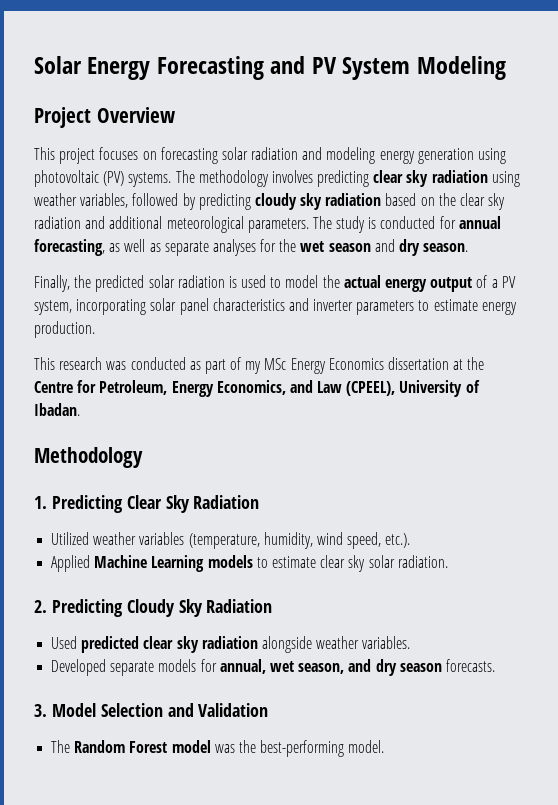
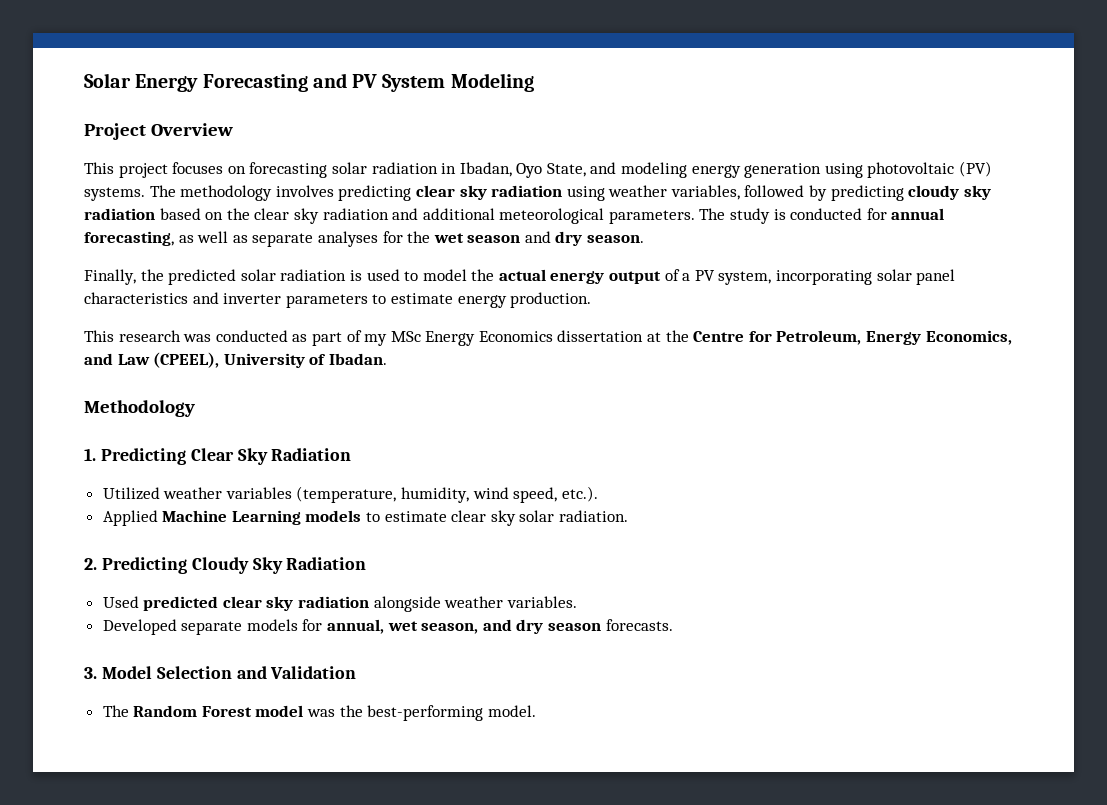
(299, 153) none -> [441,162,586,178] in Ibadan, Oyo State,

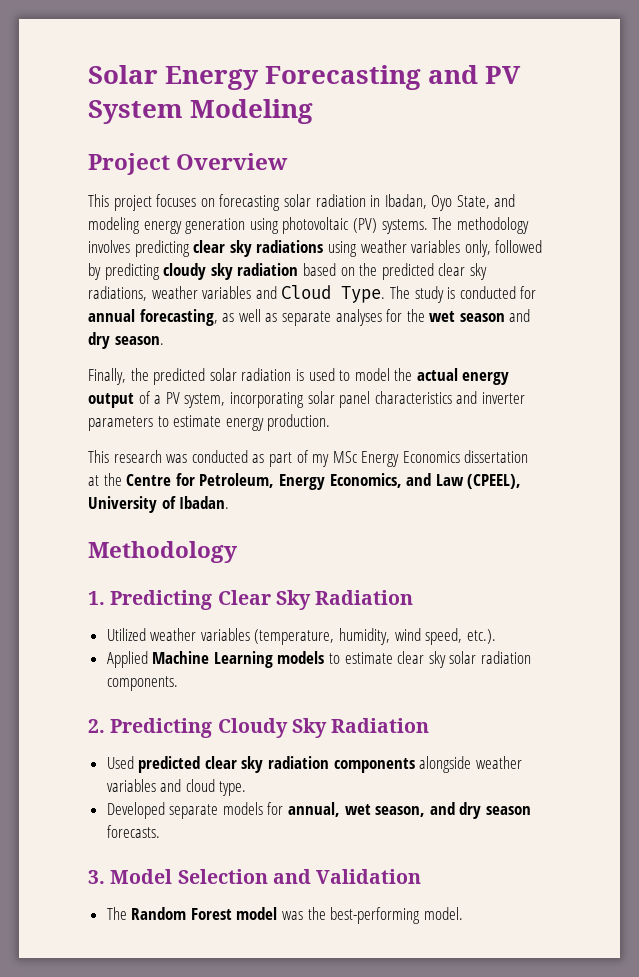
[491,185,563,197] radiation -> [256,240,324,253] radiations
[670,185,740,200] variables, -> [411,240,491,257] variables only,
[254,208,695,224] clear sky radiation and additional meteorological parameters. -> [381,263,487,280] [88,285,386,303] predicted clear sky radiations, weather variables and Cloud Type.
[559,510,629,522] radiation. -> [481,651,532,664] [106,676,178,691] radiation components.
(370, 602) none -> [333,758,415,773] components
[506,596,577,608] variables. -> [106,779,247,796] variables and cloud type.

